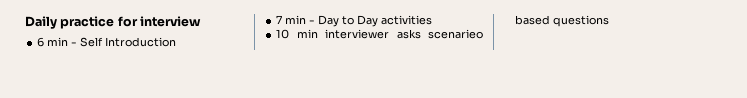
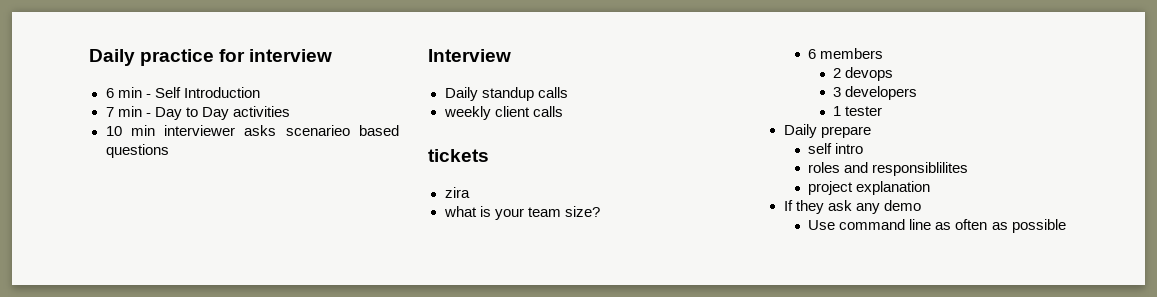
(610, 21) none -> [428,49,511,62] [444,87,568,101] [443,106,563,120] [428,149,489,162] [444,187,470,198] [443,206,600,220] [808,48,884,59] [833,67,894,81] [833,86,918,100] [833,106,883,116] [783,124,871,138] [808,143,864,154] [808,162,969,176] [808,181,931,195] [783,200,921,214] [808,219,1066,233] // Interview // Daily standup calls // weekly client calls // tickets // zira // what is your team size? // 6 members // 2 devops // 3 developers // 1 tester // Daily prepare // self intro // roles and responsiblilites // project explanation // If they ask any demo // Use command line as often as possible

